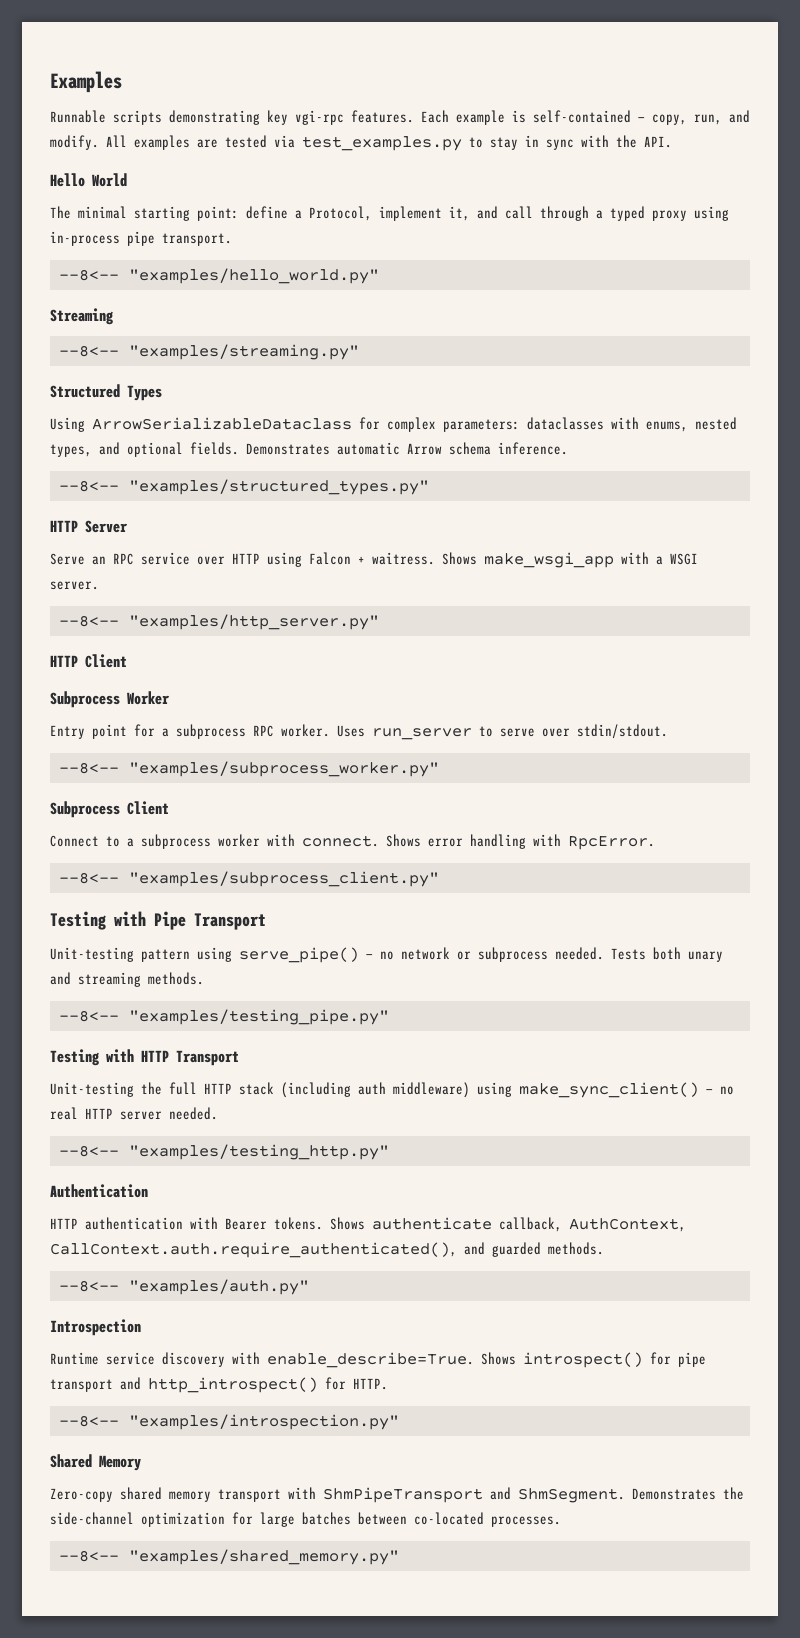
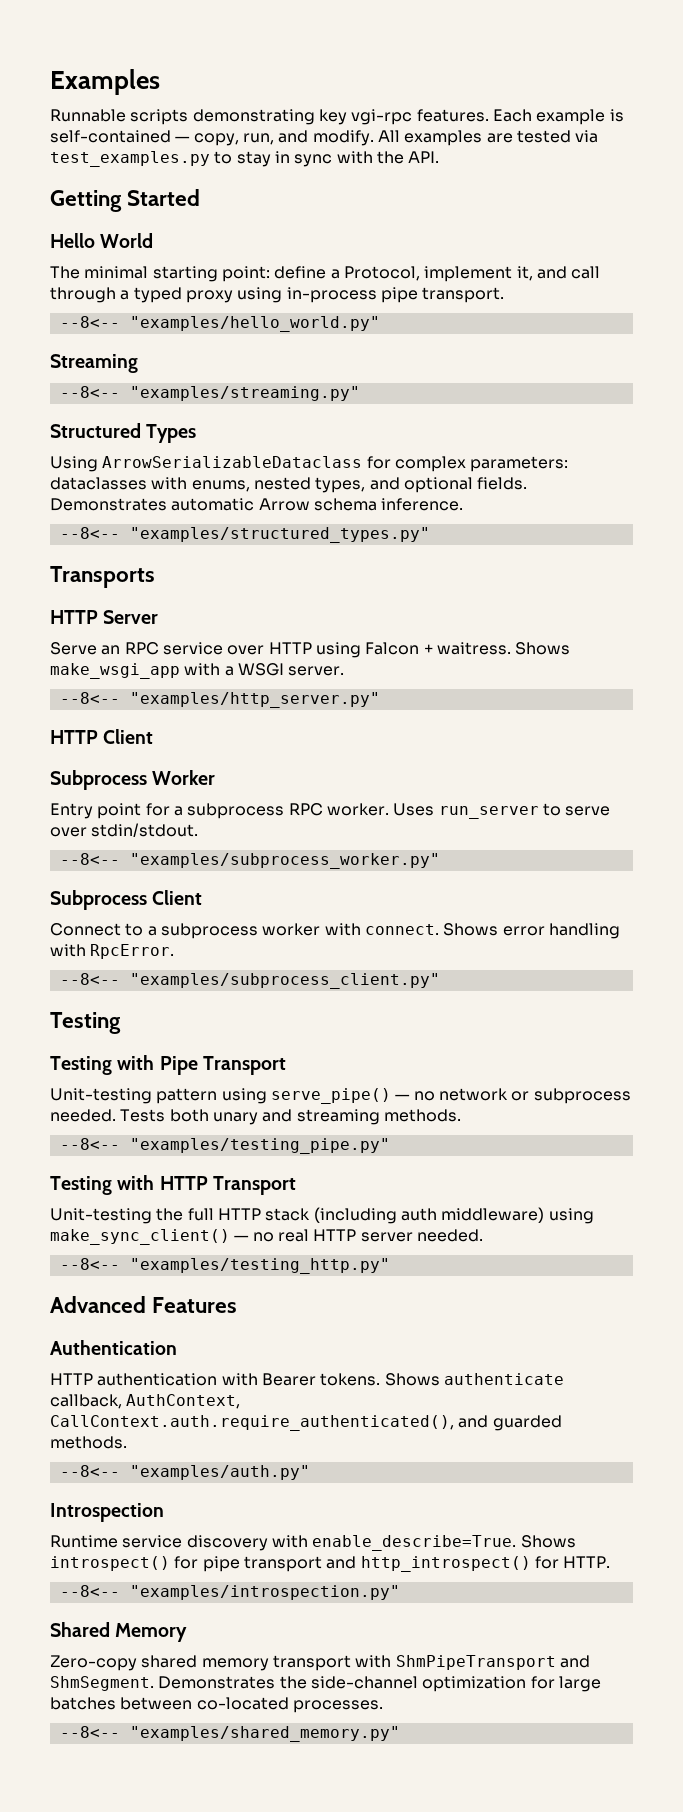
(672, 142) none -> [50,189,201,212] // Getting Started
(429, 487) none -> [50,566,155,588] // Transports
(106, 920) none -> [50,1056,112,1075] // Testing
(389, 1152) none -> [50,1296,238,1313] // Advanced Features

